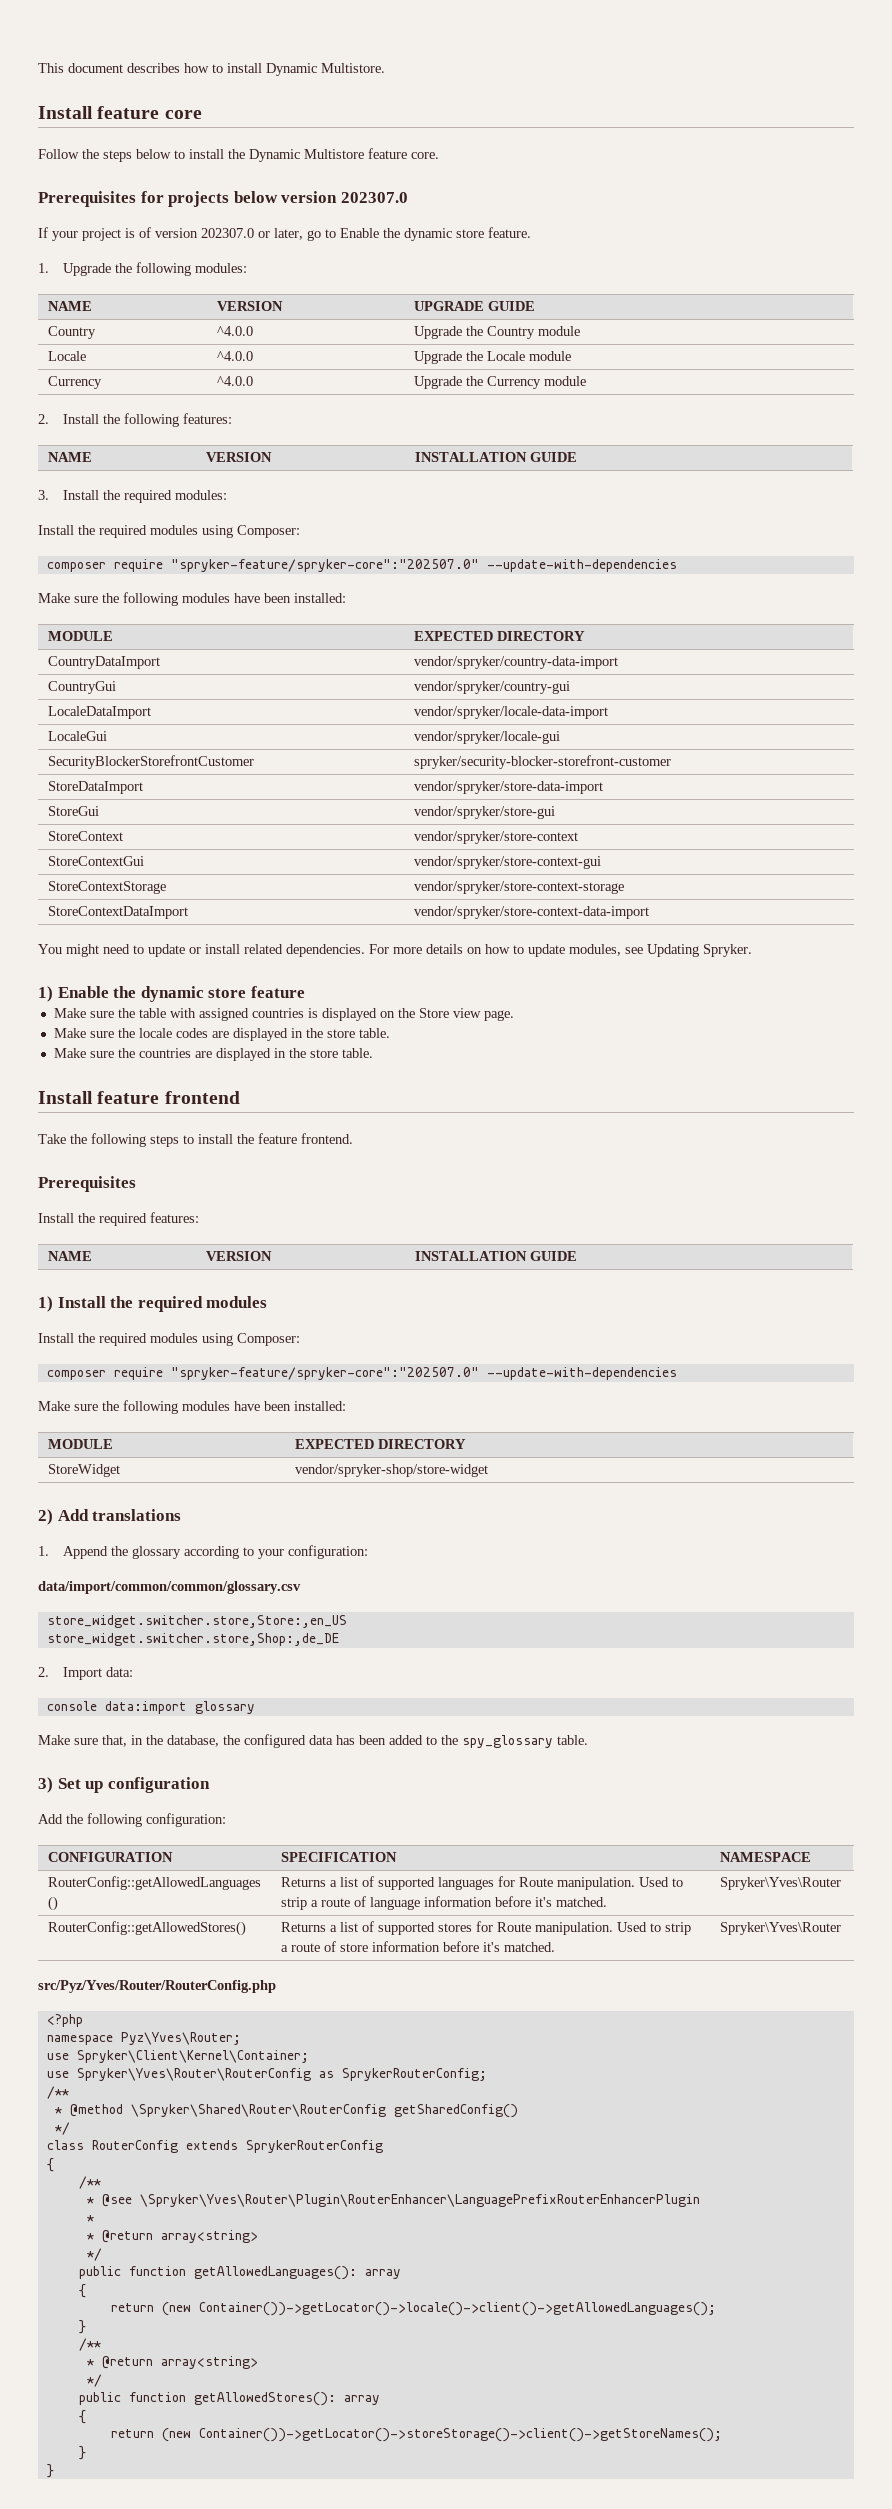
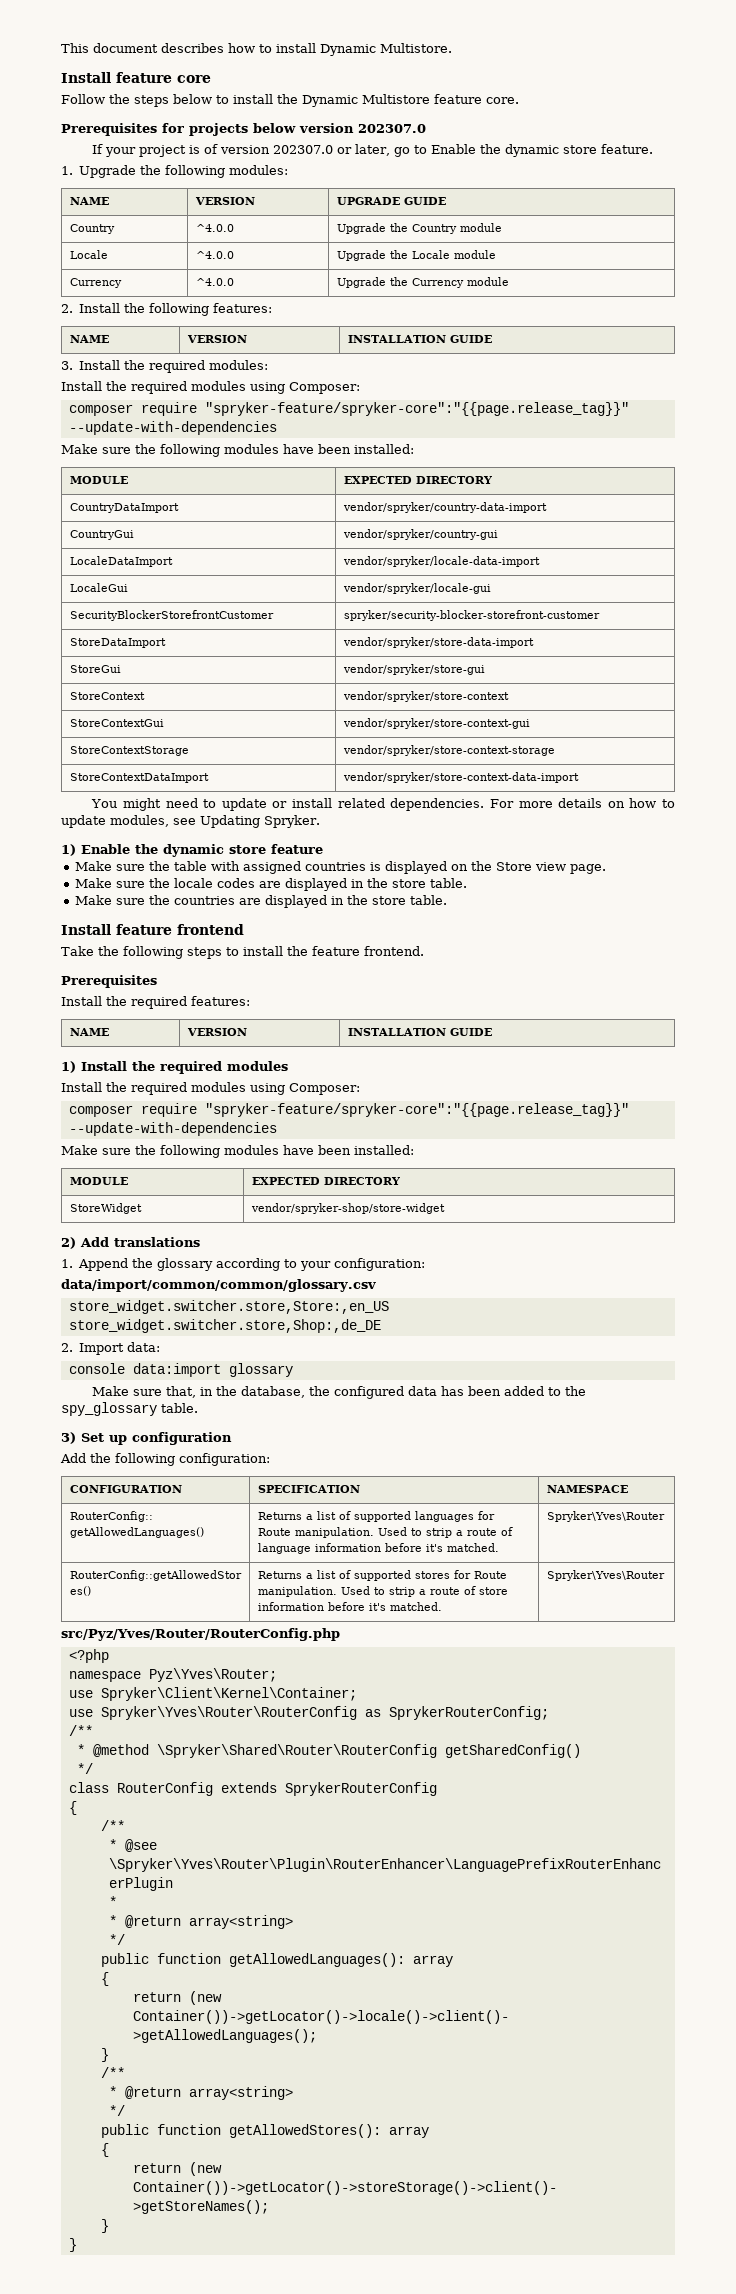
[170,559,479,572] "spryker-feature/spryker-core":"202507.0" -> [204,402,629,416] "spryker-feature/spryker-core":"{{page.release_tag}}"
[170,1367,479,1380] "spryker-feature/spryker-core":"202507.0" -> [204,1103,629,1117] "spryker-feature/spryker-core":"{{page.release_tag}}"

